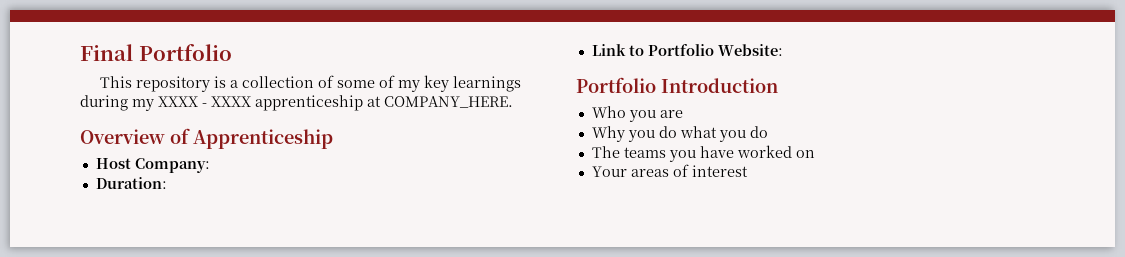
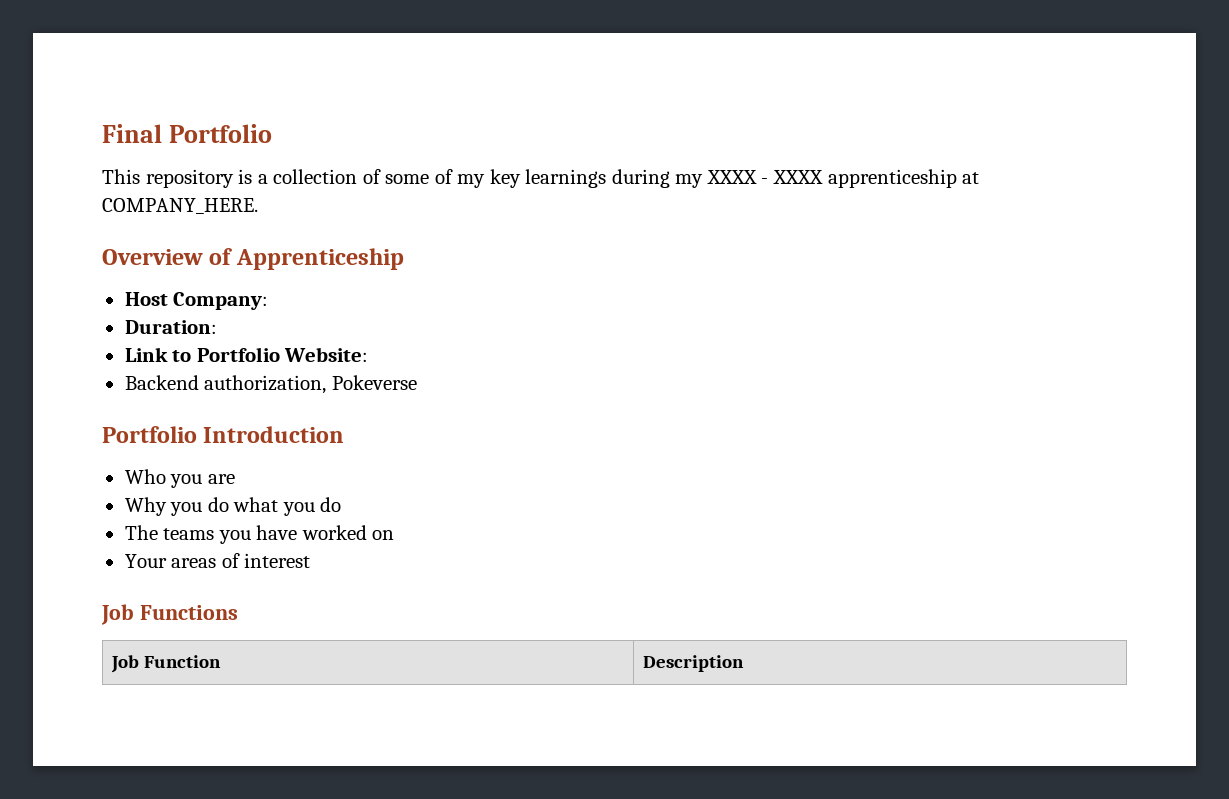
(783, 50) none -> [124,375,417,394] // Backend authorization, Pokeverse
(748, 171) none -> [101,604,238,625] [111,655,222,673] [643,655,745,672] // Job Functions // Job Function | Description

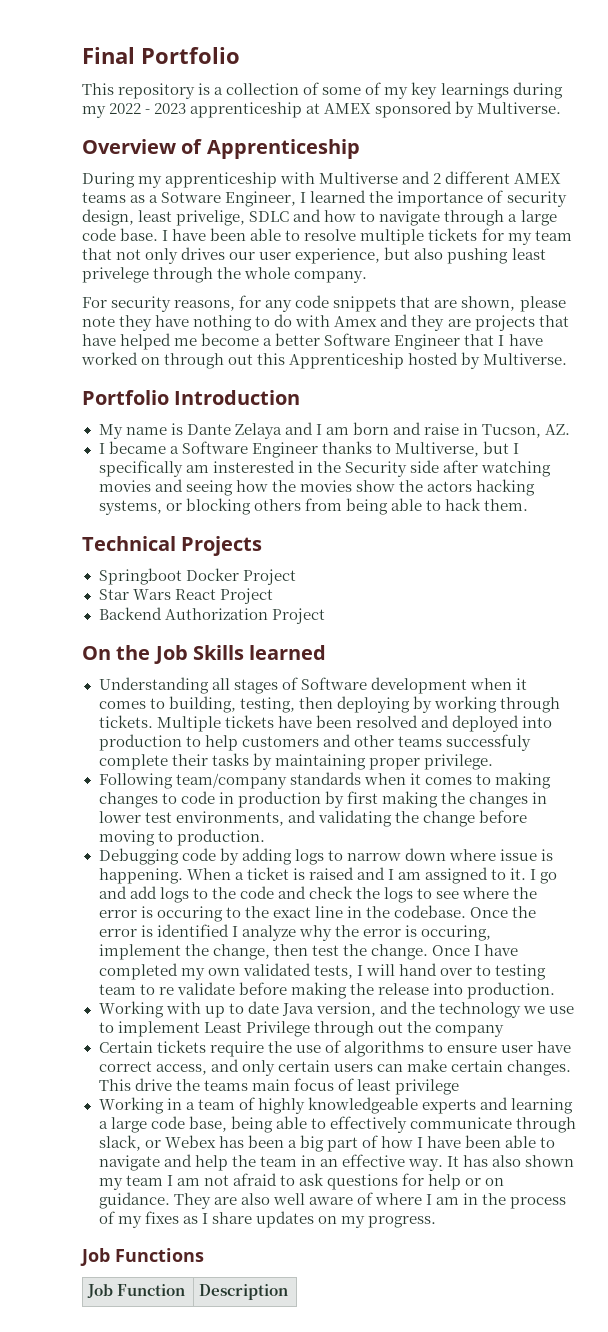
[706,169,980,188] [102,198,258,214] [102,248,404,270] [124,292,269,310] [124,320,217,334] [124,347,369,362] [124,375,417,394] [102,426,345,443] [124,469,235,488] [124,497,342,516] [124,525,395,544] [124,553,311,568] XXXX - XXXX apprenticeship at COMPANY_HERE. // Overview of Apprenticeship // Host Company: // Duration: // Link to Portfolio Website: // Backend authorization, Pokeverse // Portfolio Introduction // Who you are // Why you do what you do // The teams you have worked on // Your areas of interest -> [109,101,562,118] [82,139,360,159] [82,171,562,188] [82,190,567,207] [82,209,557,226] [82,228,572,245] [82,247,546,264] [82,267,368,283] [82,295,566,312] [82,314,569,331] [82,333,543,350] [81,352,568,369] [82,390,301,405] [98,422,571,439] [98,441,519,458] [98,460,551,477] [98,479,535,496] [98,498,528,515] [82,536,263,556] [98,568,296,585] [98,588,273,604] [98,607,325,624] [82,645,327,664] [98,677,527,694] [98,696,560,713] [98,715,552,732] [98,734,531,751] [98,753,493,770] [98,772,551,789] [98,791,547,808] [98,810,527,827] [98,829,265,846] [98,848,554,865] [98,867,558,884] [98,886,538,903] [98,905,537,922] [98,924,491,941] [98,944,518,960] [98,963,547,980] [98,982,555,999] [98,1001,575,1018] [98,1021,504,1037] [98,1040,571,1057] [98,1059,571,1076] [98,1078,459,1095] [98,1097,573,1114] [98,1116,576,1133] [98,1135,556,1152] [98,1154,575,1171] [98,1173,505,1190] [98,1192,567,1209] [98,1211,436,1228] 2022 - 2023 apprenticeship at AMEX sponsored by Multiverse. // Overview of Apprenticeship // During my apprenticeship with Multiverse and 2 different AMEX teams as a Sotware Engineer, I learned the importance of security design, least privelige, SDLC and how to navigate through a large code base. I have been able to resolve multiple tickets for my team that not only drives our user experience, but also pushing least privelege through the whole company. // For security reasons, for any code snippets that are shown, please note they have nothing to do with Amex and they are projects that have helped me become a better Software Engineer that I have worked on through out this Apprenticeship hosted by Multiverse. // Portfolio Introduction // My name is Dante Zelaya and I am born and raise in Tucson, AZ. // I became a Software Engineer thanks to Multiverse, but I specifically am insterested in the Security side after watching movies and seeing how the movies show the actors hacking systems, or blocking others from being able to hack them. // Technical Projects // Springboot Docker Project // Star Wars React Project // Backend Authorization Project // On the Job Skills learned // Understanding all stages of Software development when it comes to building, testing, then deploying by working through tickets. Multiple tickets have been resolved and deployed into production to help customers and other teams successfuly complete their tasks by maintaining proper privilege. // Following team/company standards when it comes to making changes to code in production by first making the changes in lower test environments, and validating the change before moving to production. // Debugging code by adding logs to narrow down where issue is happening. When a ticket is raised and I am assigned to it. I go and add logs to the code and check the logs to see where the error is occuring to the exact line in the codebase. Once the error is identified I analyze why the error is occuring, implement the change, then test the change. Once I have completed my own validated tests, I will hand over to testing team to re validate before making the release into production. // Working with up to date Java version, and the technology we use to implement Least Privilege through out the company // Certain tickets require the use of algorithms to ensure user have correct access, and only certain users can make certain changes. This drive the teams main focus of least privilege // Working in a team of highly knowledgeable experts and learning a large code base, being able to effectively communicate through slack, or Webex has been a big part of how I have been able to navigate and help the team in an effective way. It has also shown my team I am not afraid to ask questions for help or on guidance. They are also well aware of where I am in the process of my fixes as I share updates on my progress.

